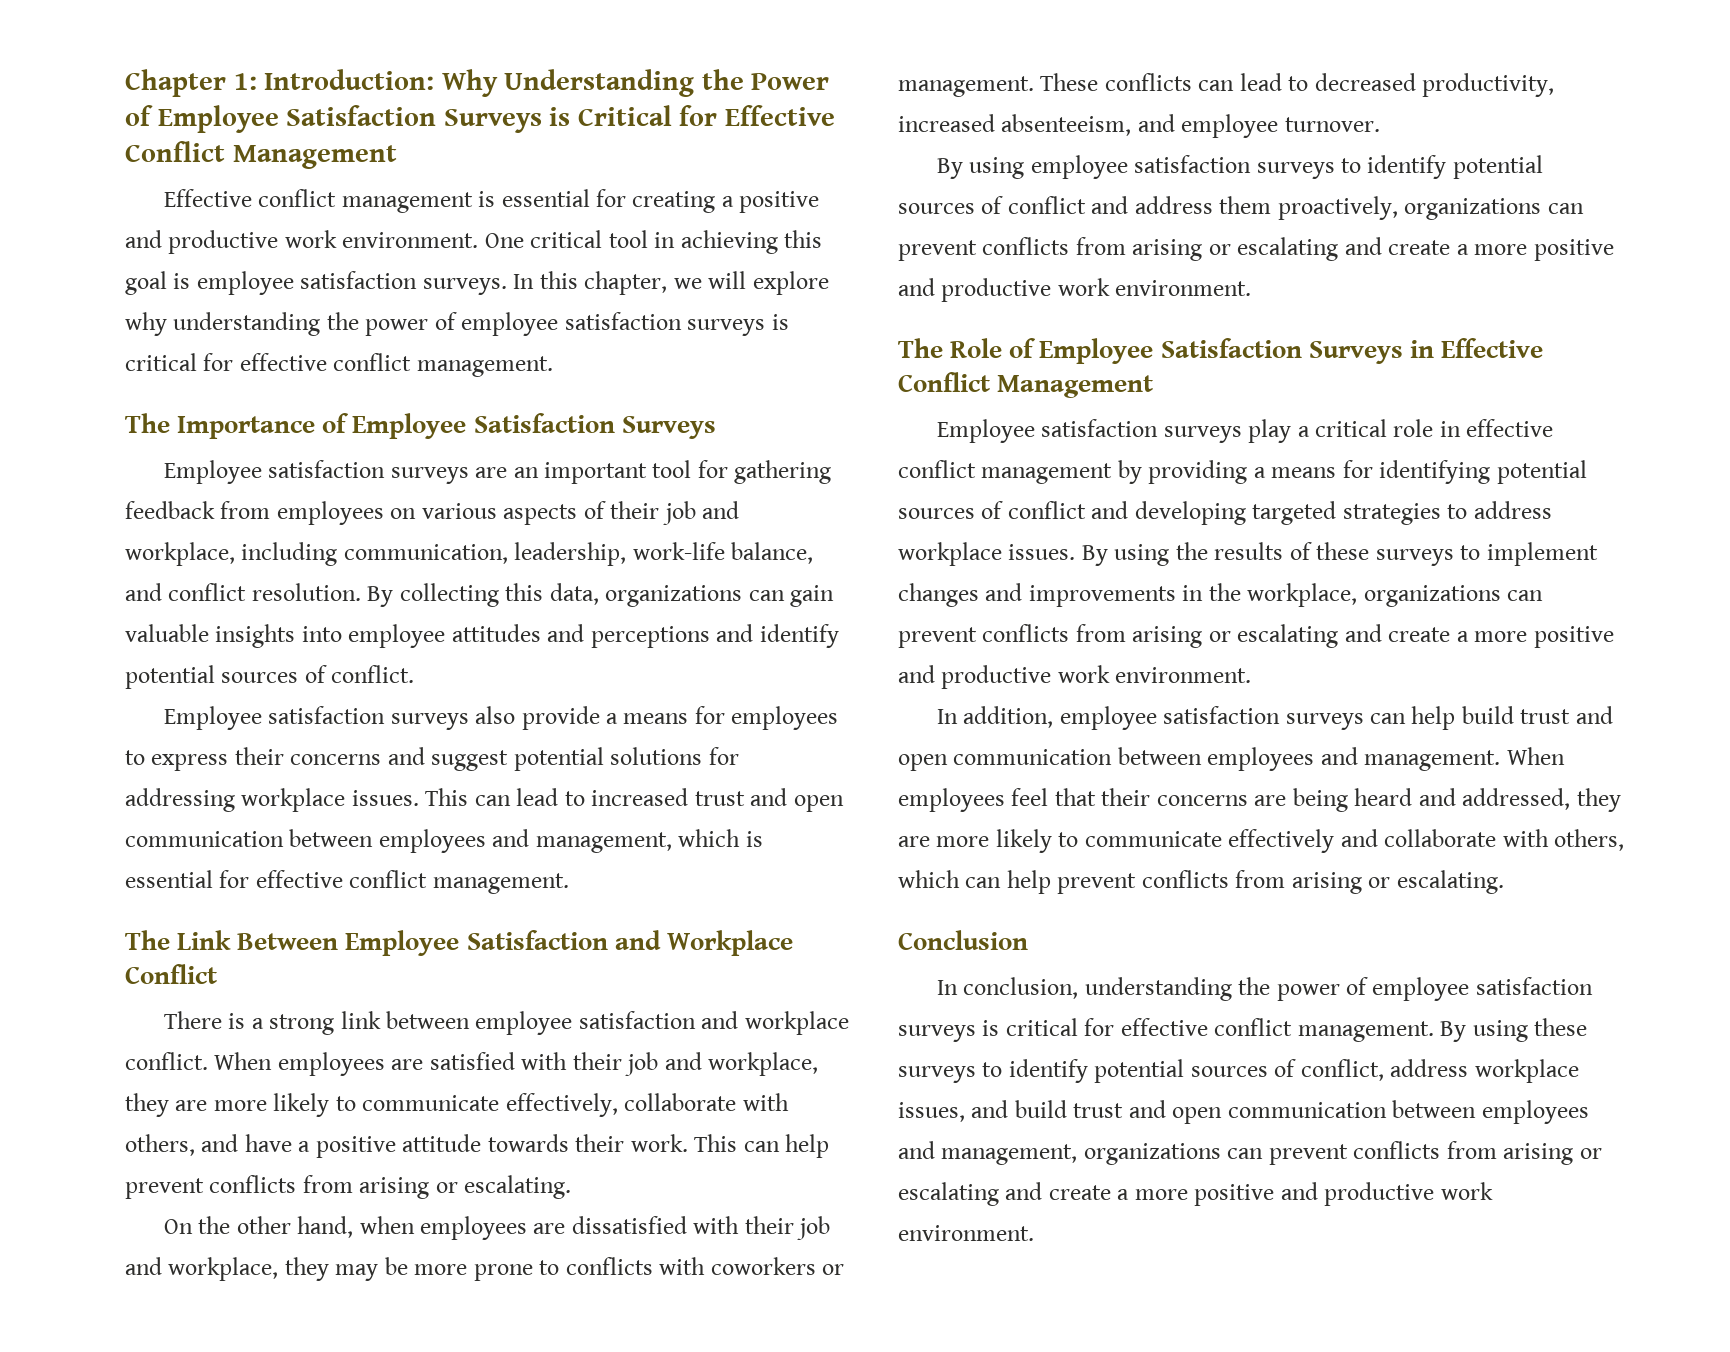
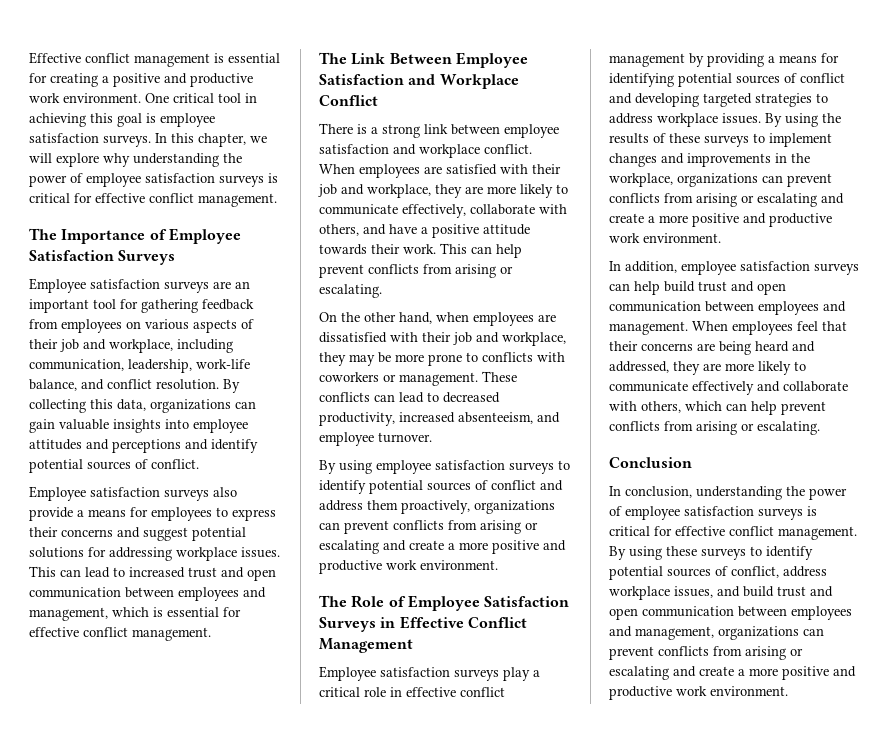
[125,69,830,97] [125,105,835,133] [125,141,397,169] Chapter 1: Introduction: Why Understanding the Power of Employee Satisfaction Surveys is Critical for Effective Conflict Management // -> (29, 58) none

